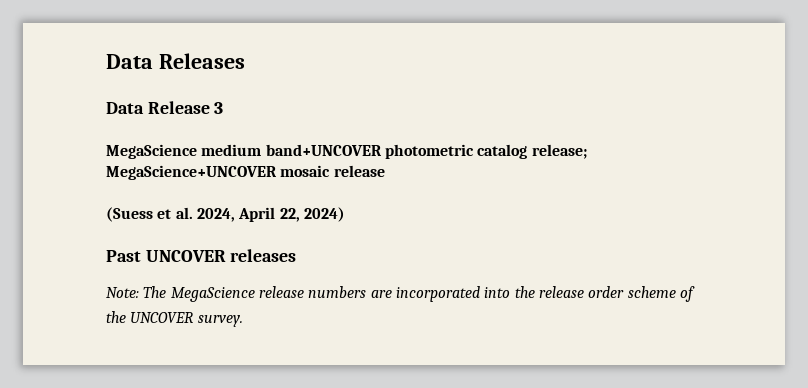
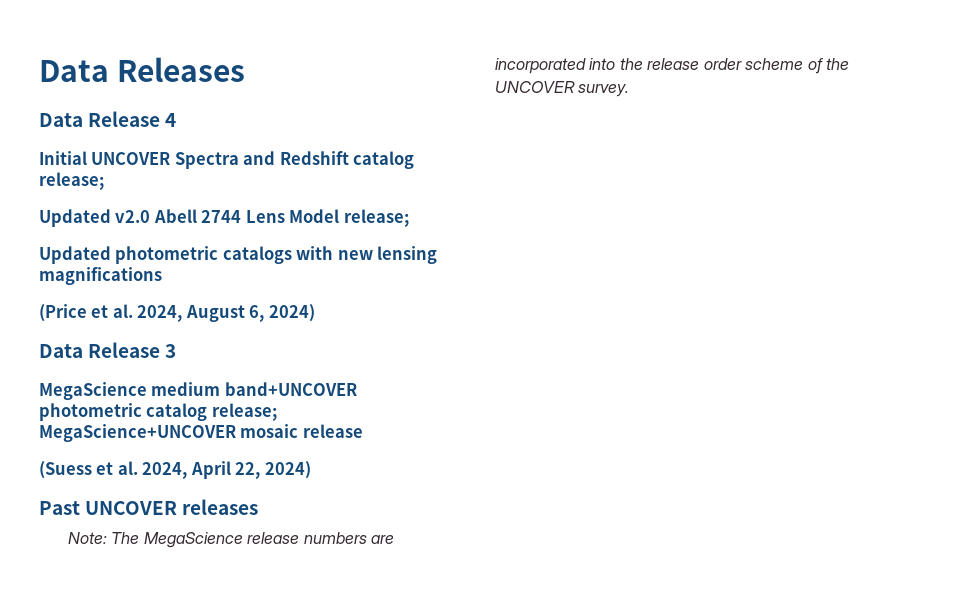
(245, 61) none -> [39,111,177,127] [39,151,415,169] [39,172,104,190] [39,209,409,227] [39,246,438,264] [39,267,162,285] [39,304,315,322] // Data Release 4 // Initial UNCOVER Spectra and Redshift catalog release; // Updated v2.0 Abell 2744 Lens Model release; // Updated photometric catalogs with new lensing magnifications // (Price et al. 2024, August 6, 2024)

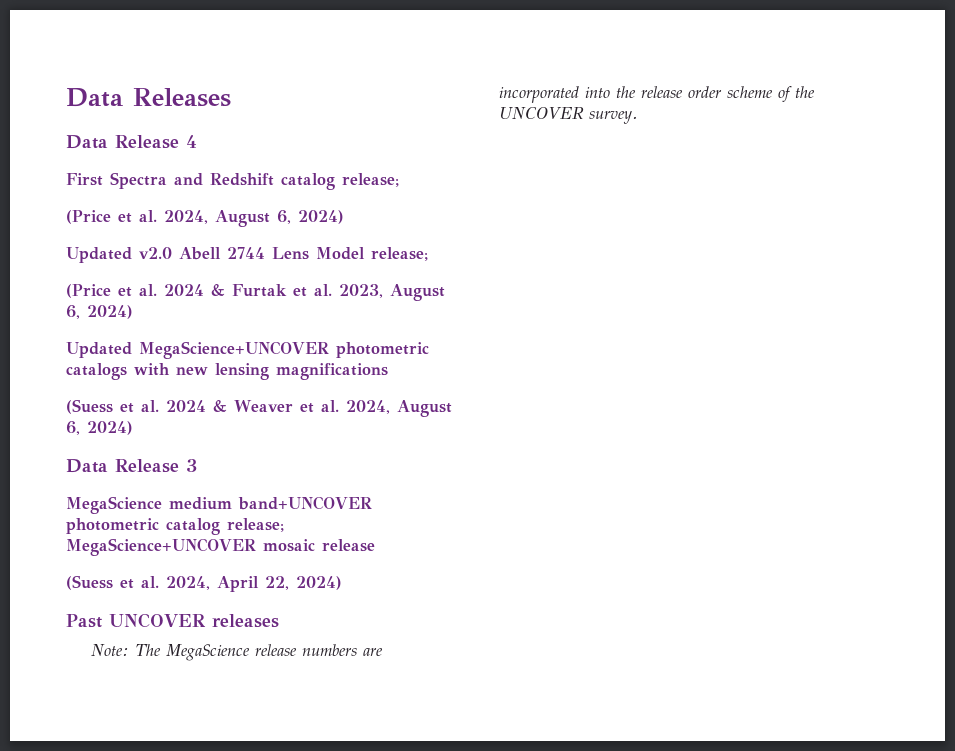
[39,151,171,165] Initial UNCOVER -> [66,173,103,186] First
(104, 181) none -> [66,210,344,227] // (Price et al. 2024, August 6, 2024)
[39,246,111,264] // Updated -> [66,284,445,301] [66,305,133,319] [66,341,329,359] // (Price et al. 2024 & Furtak et al. 2023, August 6, 2024) // Updated MegaScience+UNCOVER
[39,304,87,322] (Price -> [66,399,293,414] (Suess et al. 2024 & Weaver

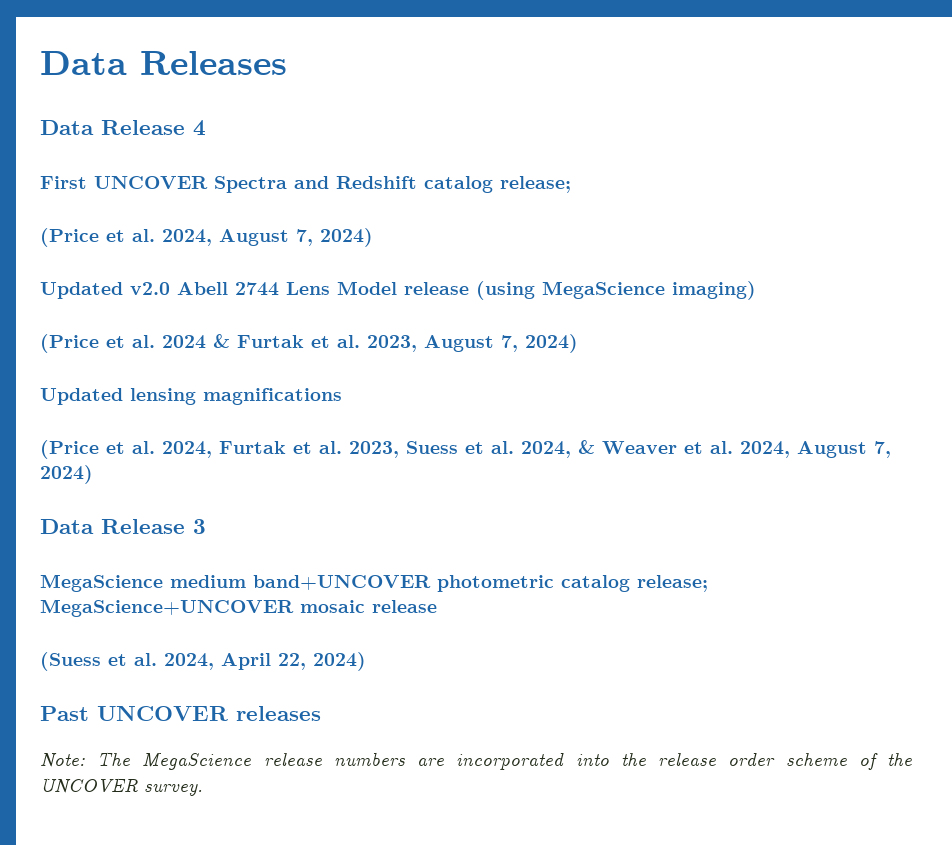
(103, 179) none -> [94,176,208,189] UNCOVER
[277,210,291,224] 6, -> [296,229,313,246] 7,
[371,247,428,261] release; -> [404,281,756,300] release (using MegaScience imaging)
[66,305,133,319] [66,341,429,359] [66,363,208,380] 6, 2024) // Updated MegaScience+UNCOVER photometric catalogs with new -> [501,334,578,353] [40,388,123,405] 7, 2024) // Updated
[66,399,206,414] (Suess et al. 2024 -> [40,440,571,459] (Price et al. 2024, Furtak et al. 2023, Suess et al. 2024,
[66,421,80,435] 6, -> [874,441,891,458] 7,

